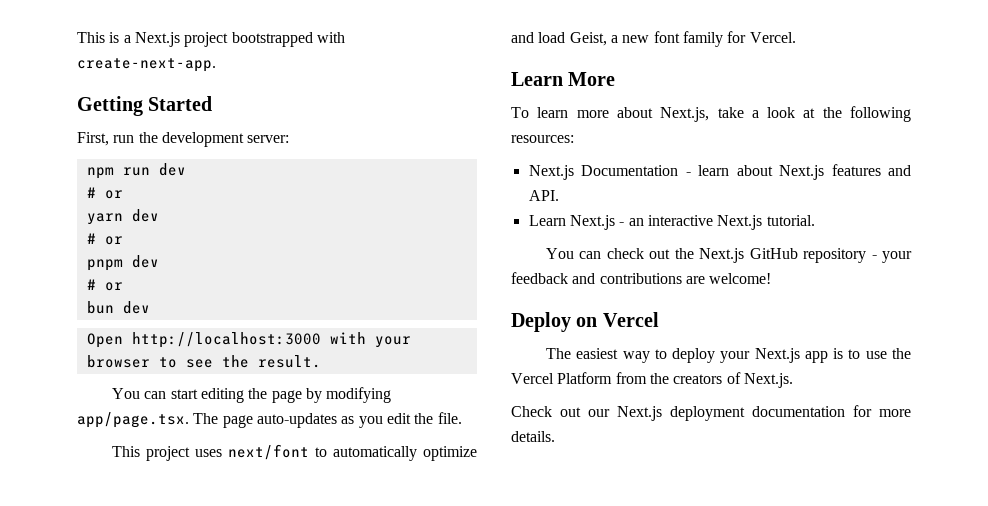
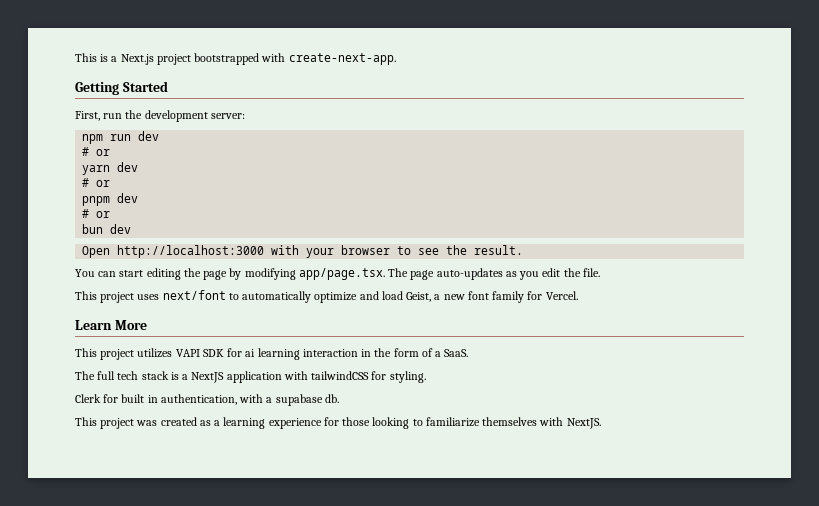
[511,106,911,122] [511,135,574,143] [528,164,911,180] [528,190,559,201] [528,215,815,230] [545,248,912,263] [511,272,772,284] [511,312,659,332] [545,348,911,363] [511,372,793,388] [511,405,911,421] [511,431,555,442] To learn more about Next.js, take a look at the following resources: // Next.js Documentation - learn about Next.js features and API. // Learn Next.js - an interactive Next.js tutorial. // You can check out the Next.js GitHub repository - your feedback and contributions are welcome! // Deploy on Vercel // The easiest way to deploy your Next.js app is to use the Vercel Platform from the creators of Next.js. // Check out our Next.js deployment documentation for more details. -> [75,348,469,360] [75,371,426,383] [75,394,339,406] [75,417,601,429] This project utilizes VAPI SDK for ai learning interaction in the form of a SaaS. // The full tech stack is a NextJS application with tailwindCSS for styling. // Clerk for built in authentication, with a supabase db. // This project was created as a learning experience for those looking to familiarize themselves with NextJS.

